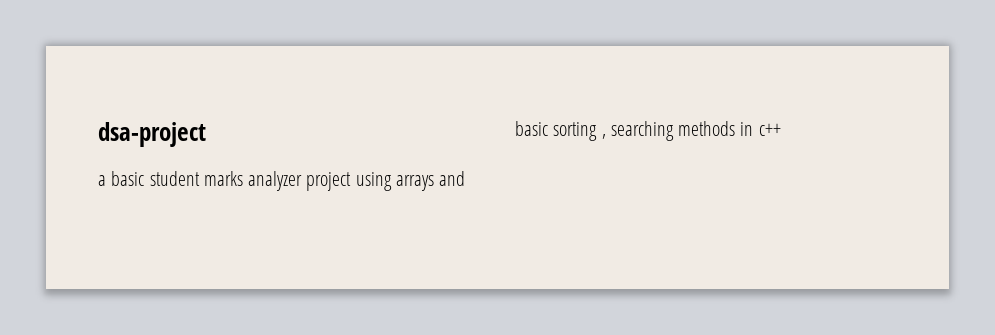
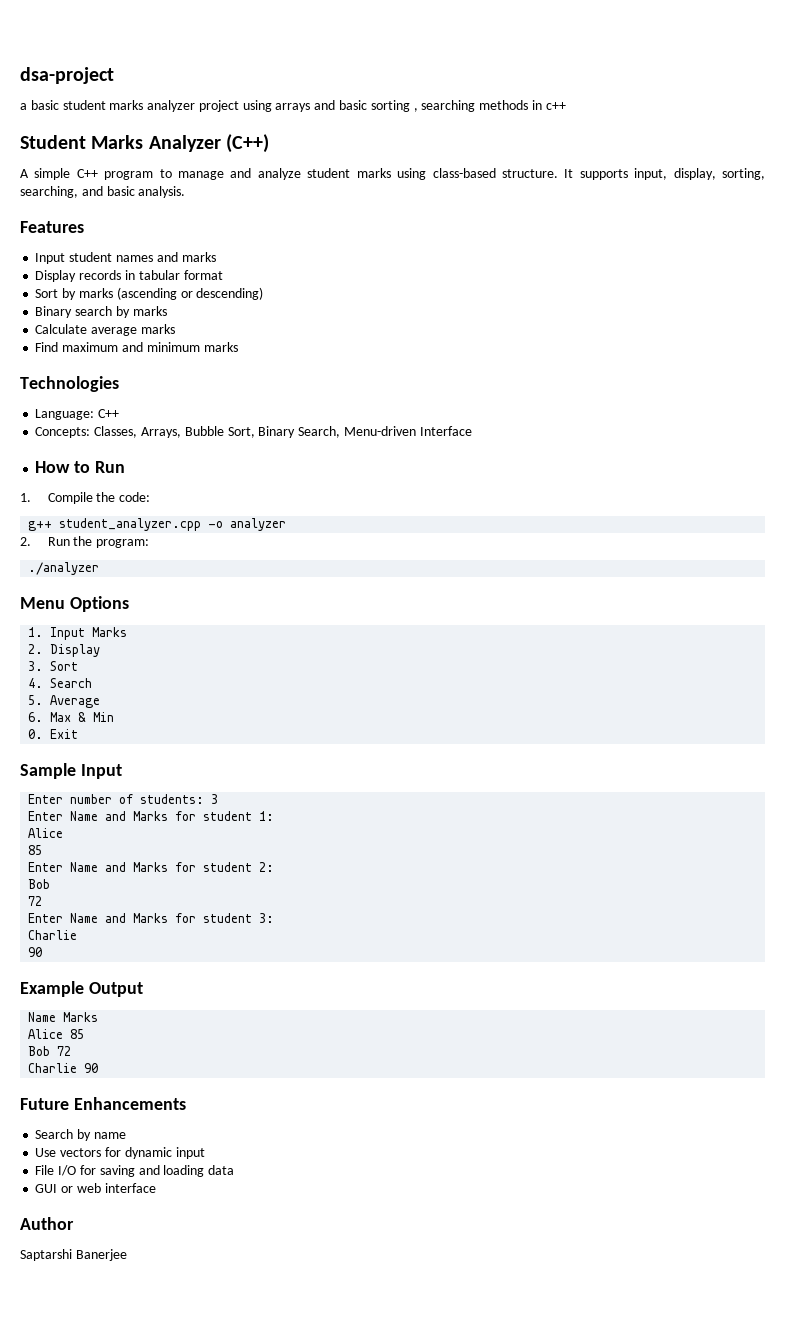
(781, 129) none -> [20,134,269,153] [20,168,765,180] [20,186,186,198] [20,221,84,233] [35,252,216,264] [35,270,223,282] [35,287,264,300] [35,306,167,318] [35,324,175,336] [35,342,238,352] [20,376,119,392] [35,409,120,420] [35,426,472,438] [35,461,125,473] [20,492,151,504] [28,518,287,531] [20,536,150,548] [28,562,100,575] [20,596,129,612] [28,627,128,640] [28,644,101,657] [28,661,79,671] [28,678,93,688] [28,695,101,708] [28,712,115,722] [28,729,79,739] [20,763,122,779] [28,794,219,804] [28,811,275,821] [28,828,64,838] [28,845,43,855] [28,862,275,872] [28,879,51,889] [28,896,43,906] [28,913,275,923] [28,930,78,940] [28,947,43,957] [20,981,143,997] [28,1012,99,1022] [28,1029,85,1039] [28,1046,72,1056] [28,1063,99,1073] [20,1097,186,1110] [35,1129,126,1141] [35,1147,205,1159] [35,1165,235,1177] [35,1183,156,1193] [20,1217,74,1230] [20,1249,127,1261] // Student Marks Analyzer (C++) // A simple C++ program to manage and analyze student marks using class-based structure. It supports input, display, sorting, searching, and basic analysis. // Features // Input student names and marks // Display records in tabular format // Sort by marks (ascending or descending) // Binary search by marks // Calculate average marks // Find maximum and minimum marks // Technologies // Language: C++ // Concepts: Classes, Arrays, Bubble Sort, Binary Search, Menu-driven Interface // How to Run // 1. Compile the code: // g++ student_analyzer.cpp -o analyzer // 2. Run the program: // ./analyzer // Menu Options // 1. Input Marks // 2. Display // 3. Sort // 4. Search // 5. Average // 6. Max & Min // 0. Exit // Sample Input // Enter number of students: 3 // Enter Name and Marks for student 1: // Alice // 85 // Enter Name and Marks for student 2: // Bob // 72 // Enter Name and Marks for student 3: // Charlie // 90 // Example Output // Name Marks // Alice 85 // Bob 72 // Charlie 90 // Future Enhancements // Search by name // Use vectors for dynamic input // File I/O for saving and loading data // GUI or web interface // Author // Saptarshi Banerjee

